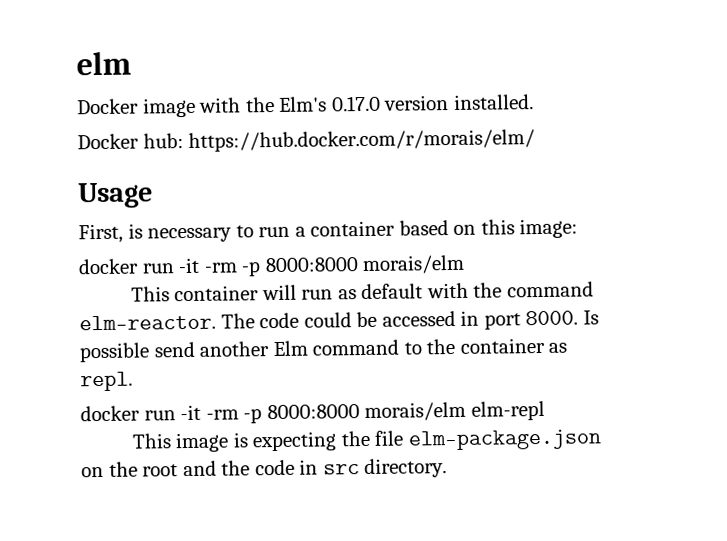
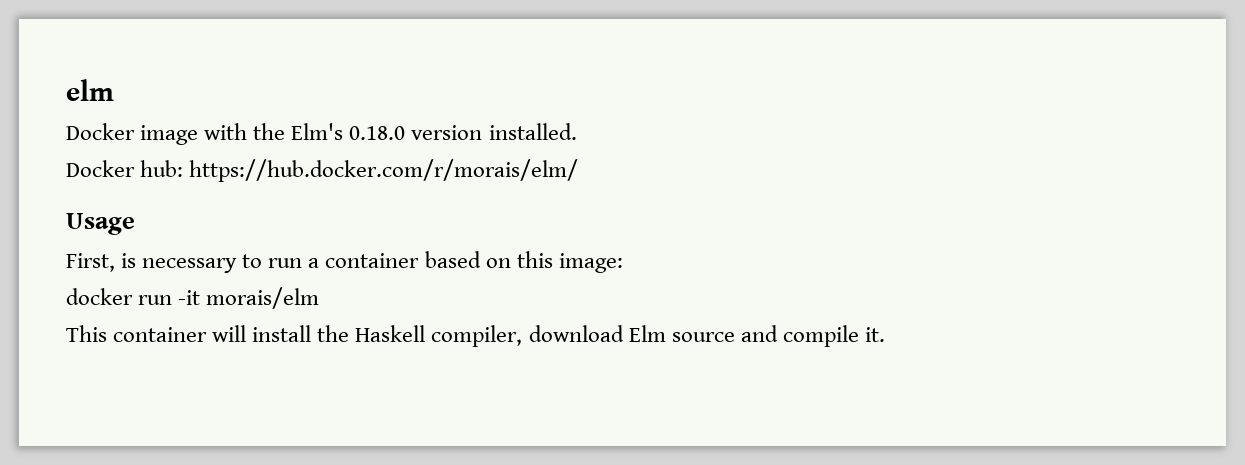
[331,95,381,112] 0.17.0 -> [349,126,406,140] 0.18.0
[203,257,359,277] -rm -p 8000:8000 -> (201, 297) none
[301,281,594,300] [79,310,599,331] [79,337,568,363] [80,371,133,392] [80,400,545,424] [131,429,602,453] [81,458,448,479] run as default with the command elm-reactor. The code could be accessed in port 8000. Is possible send another Elm command to the container as repl. // docker run -it -rm -p 8000:8000 morais/elm elm-repl // This image is expecting the file elm-package.json on the root and the code in src directory. -> [252,325,885,347] install the Haskell compiler, download Elm source and compile it.

